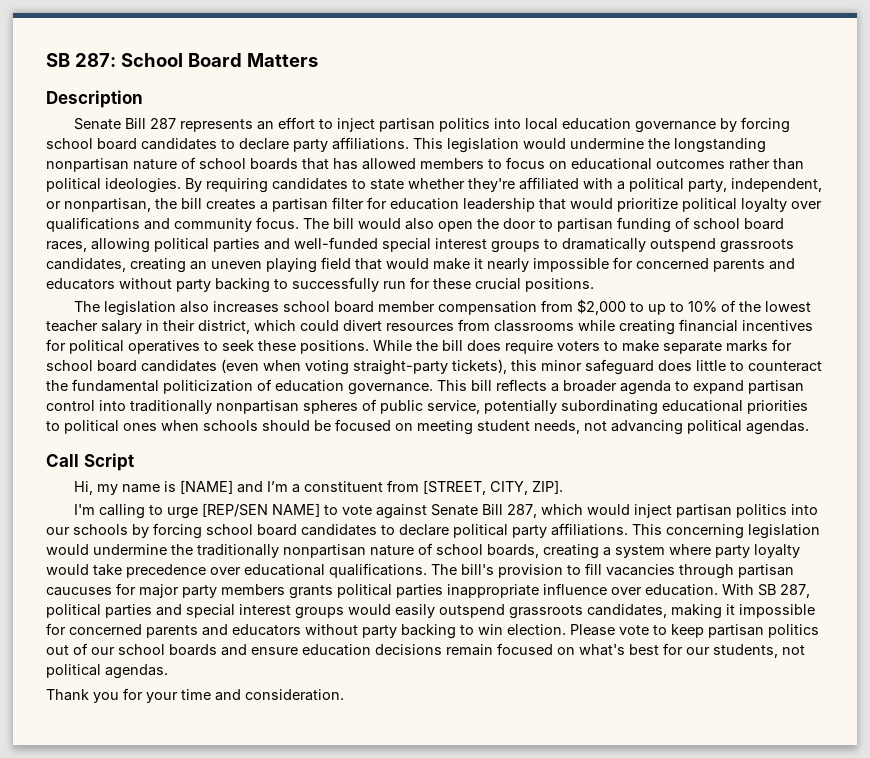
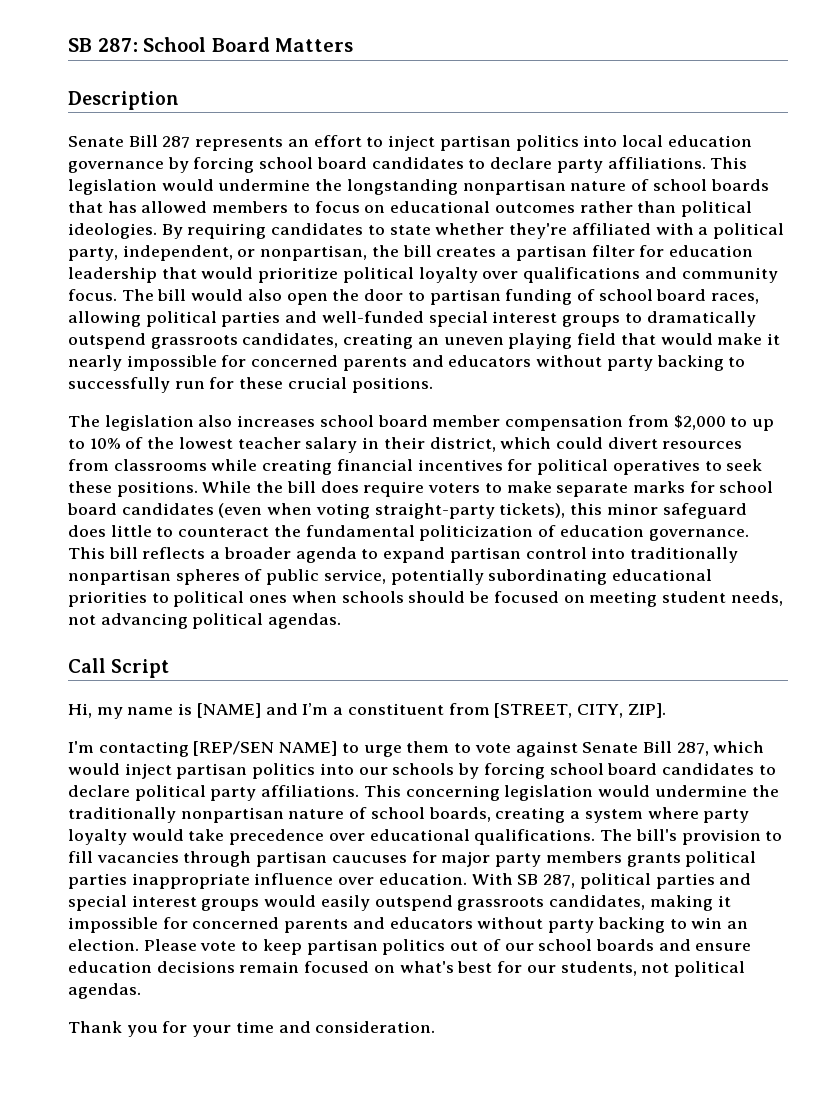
[98,503,320,519] calling to urge [REP/SEN NAME] -> [98,741,450,757] contacting [REP/SEN NAME] to urge them
(503, 629) none -> [726,921,748,929] an

